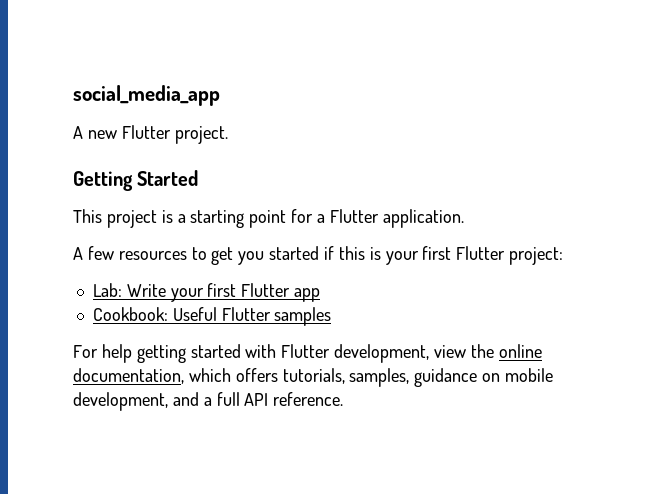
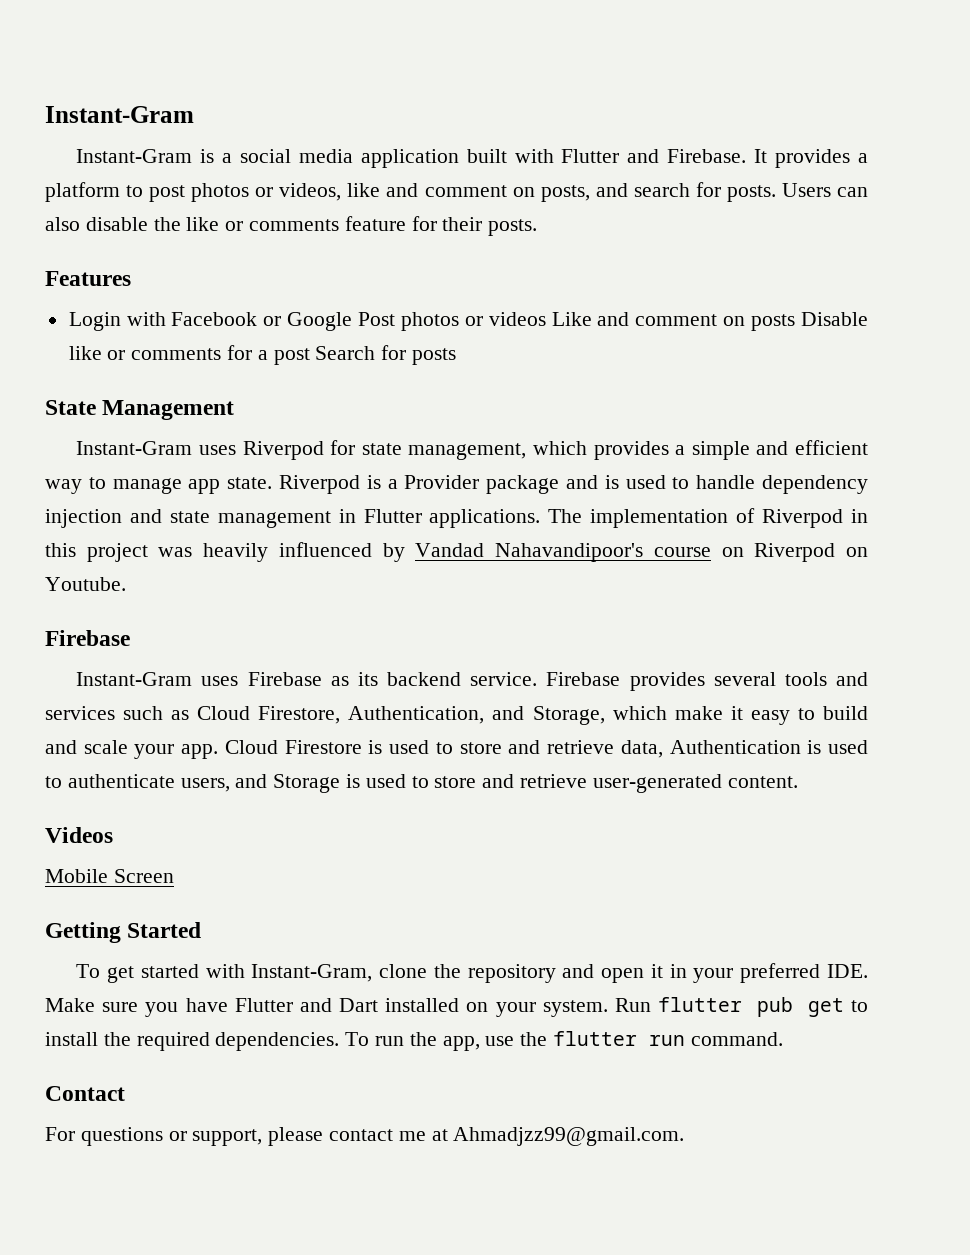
[73,85,220,106] [73,125,228,144] [73,170,199,191] [73,209,464,228] [73,246,564,265] [92,283,321,302] [92,307,332,326] [73,344,542,363] [73,368,554,387] [73,392,344,411] social_media_app // A new Flutter project. // Getting Started // This project is a starting point for a Flutter application. // A few resources to get you started if this is your first Flutter project: // Lab: Write your first Flutter app // Cookbook: Useful Flutter samples // For help getting started with Flutter development, view the online documentation, which offers tutorials, samples, guidance on mobile development, and a full API reference. -> [45,106,194,123] [76,149,868,168] [45,182,868,202] [45,216,538,236] [45,271,131,286] [68,312,869,331] [68,345,457,365] [45,400,235,420] [76,440,869,460] [45,475,868,494] [45,508,868,528] [45,542,869,562] [45,577,126,591] [45,630,130,646] [76,672,868,691] [45,706,869,725] [45,740,869,759] [45,774,798,793] [45,827,113,843] [45,869,174,883] [45,922,202,943] [76,963,868,983] [45,997,868,1017] [45,1031,783,1051] [45,1086,125,1101] [45,1127,685,1146] Instant-Gram // Instant-Gram is a social media application built with Flutter and Firebase. It provides a platform to post photos or videos, like and comment on posts, and search for posts. Users can also disable the like or comments feature for their posts. // Features // Login with Facebook or Google Post photos or videos Like and comment on posts Disable like or comments for a post Search for posts // State Management // Instant-Gram uses Riverpod for state management, which provides a simple and efficient way to manage app state. Riverpod is a Provider package and is used to handle dependency injection and state management in Flutter applications. The implementation of Riverpod in this project was heavily influenced by Vandad Nahavandipoor's course on Riverpod on Youtube. // Firebase // Instant-Gram uses Firebase as its backend service. Firebase provides several tools and services such as Cloud Firestore, Authentication, and Storage, which make it easy to build and scale your app. Cloud Firestore is used to store and retrieve data, Authentication is used to authenticate users, and Storage is used to store and retrieve user-generated content. // Videos // Mobile Screen // Getting Started // To get started with Instant-Gram, clone the repository and open it in your preferred IDE. Make sure you have Flutter and Dart installed on your system. Run flutter pub get to install the required dependencies. To run the app, use the flutter run command. // Contact // For questions or support, please contact me at Ahmadjzz99@gmail.com.

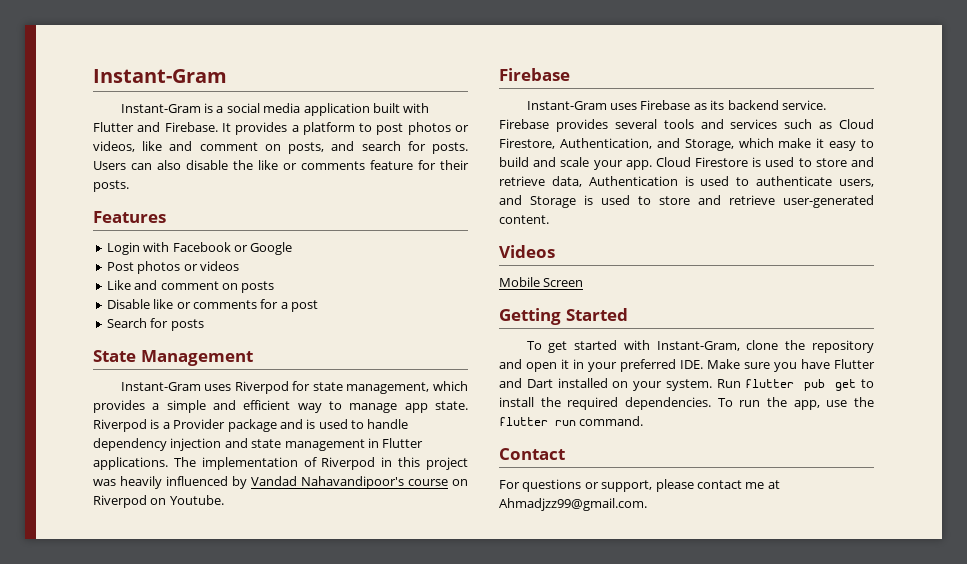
(353, 321) none -> (293, 248) //
(546, 319) none -> (239, 266) //
(796, 322) none -> (275, 287) //
(310, 356) none -> (318, 306) //

